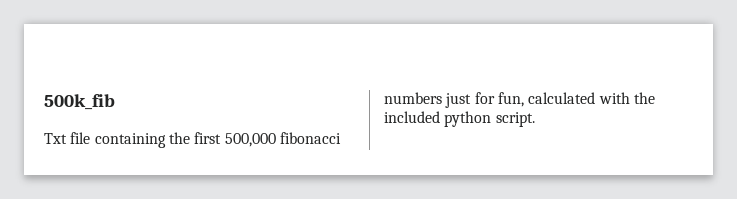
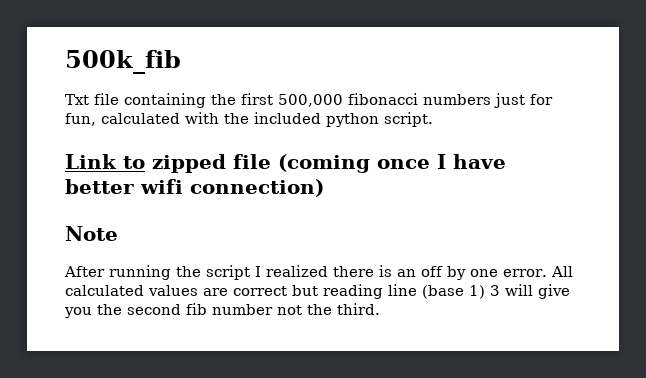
(535, 119) none -> [65,154,506,173] [65,179,324,197] [65,226,118,241] [64,265,573,280] [65,284,570,299] [64,303,380,318] // Link to zipped file (coming once I have better wifi connection) // Note // After running the script I realized there is an off by one error. All calculated values are correct but reading line (base 1) 3 will give you the second fib number not the third.

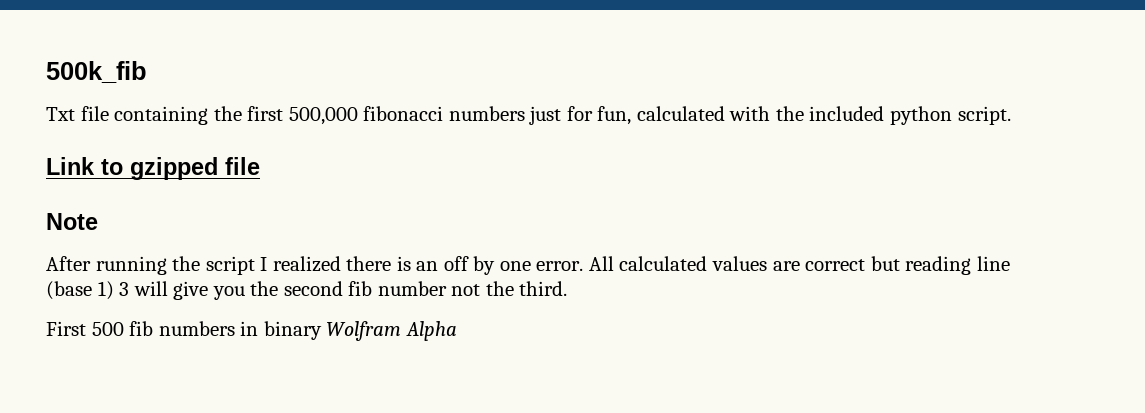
[152,154,506,173] [65,179,324,197] zipped file (coming once I have better wifi connection) -> [130,157,260,180] gzipped file
(380, 309) none -> [46,321,457,341] // First 500 fib numbers in binary Wolfram Alpha

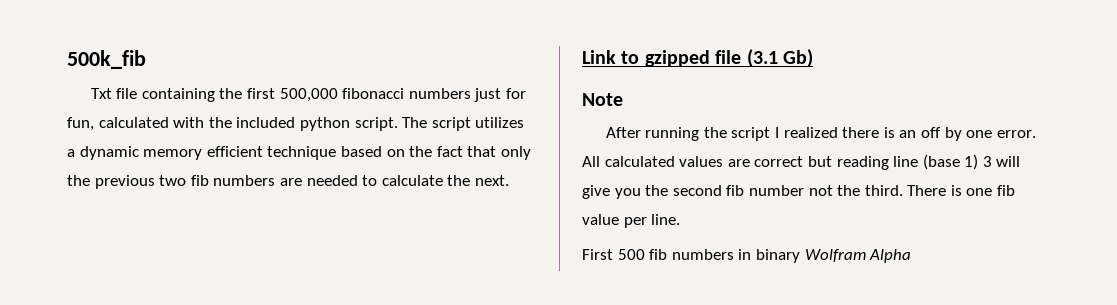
(1011, 115) none -> [402,117,525,131] [67,146,531,160] [67,175,509,189] The script utilizes a dynamic memory efficient technique based on the fact that only the previous two fib numbers are needed to calculate the next.
(260, 166) none -> [746,49,813,68] (3.1 Gb)
(568, 288) none -> [907,185,1016,196] [582,214,681,228] There is one fib value per line.

